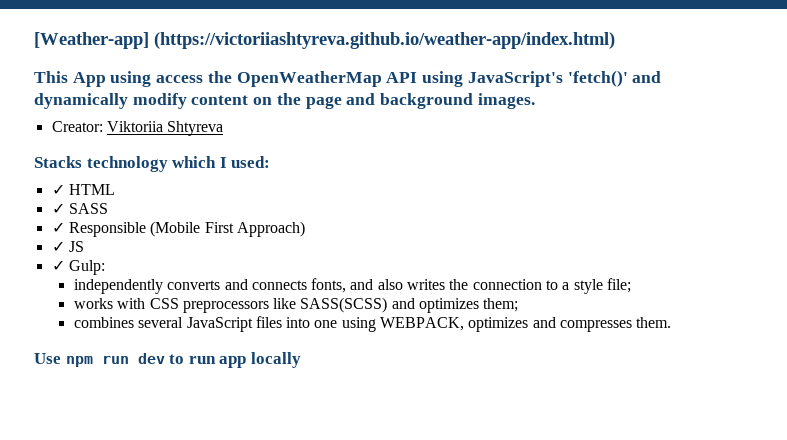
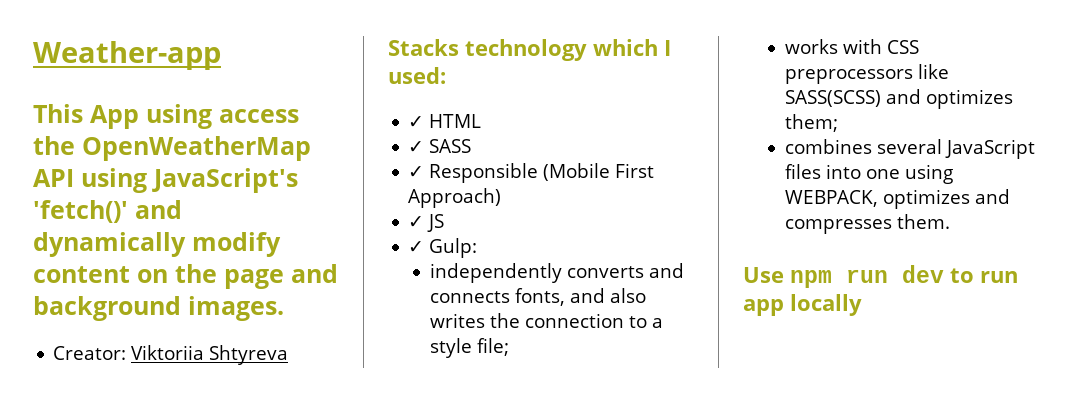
[34,32,615,49] [Weather-app] (https://victoriiashtyreva.github.io/weather-app/index.html) -> [33,41,221,70] Weather-app

